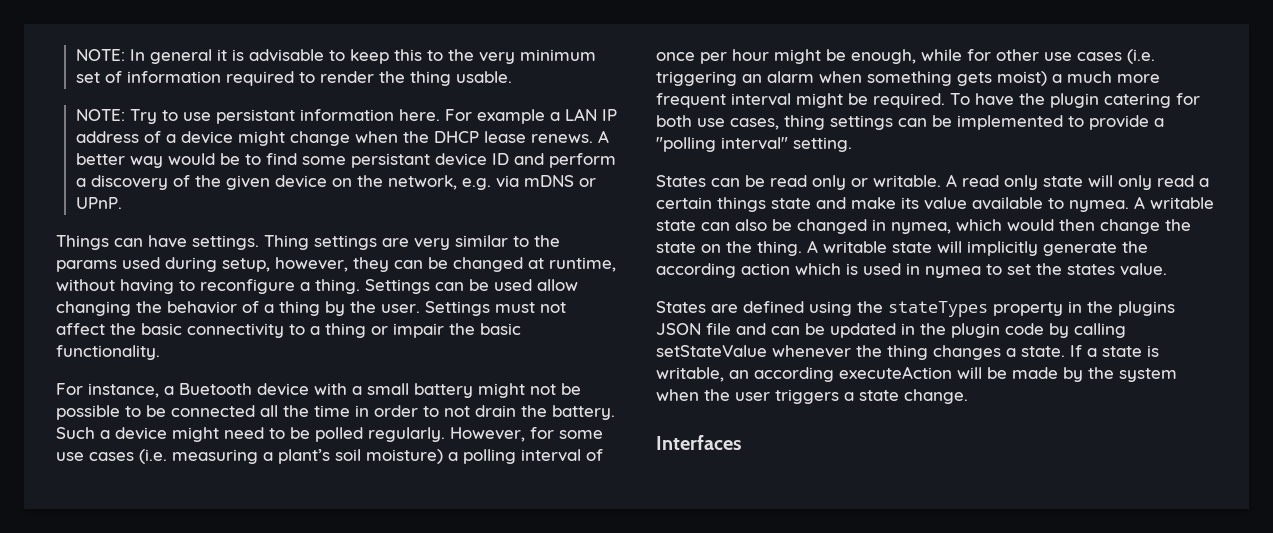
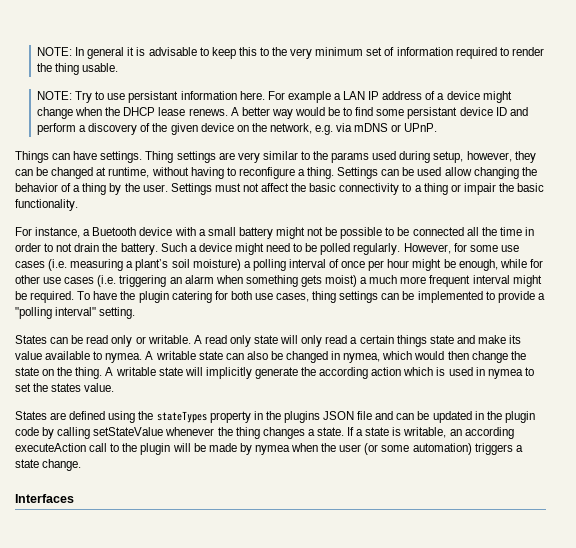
(952, 372) none -> [89,443,171,455] call to the plugin
[1088,367,1177,382] the system -> [254,445,290,455] nymea
(770, 396) none -> [364,443,472,455] (or some automation)

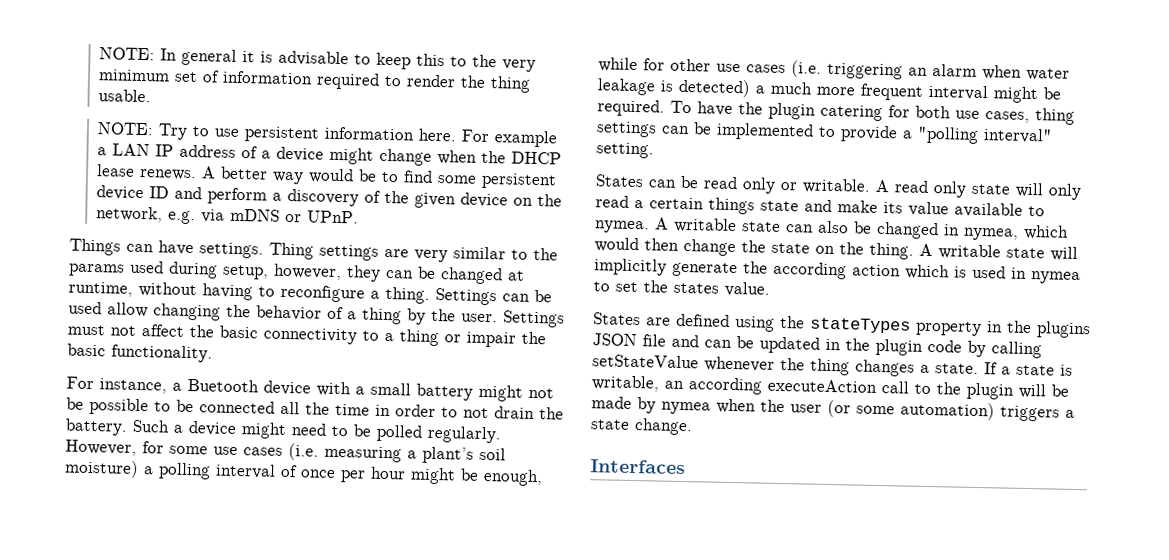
[128,91,179,103] persistant -> [244,126,321,143] persistent
[407,107,458,119] persistant -> [481,172,558,190] persistent
[245,275,358,287] something gets moist) -> [1026,67,1070,81] [597,78,751,98] water leakage is detected)

